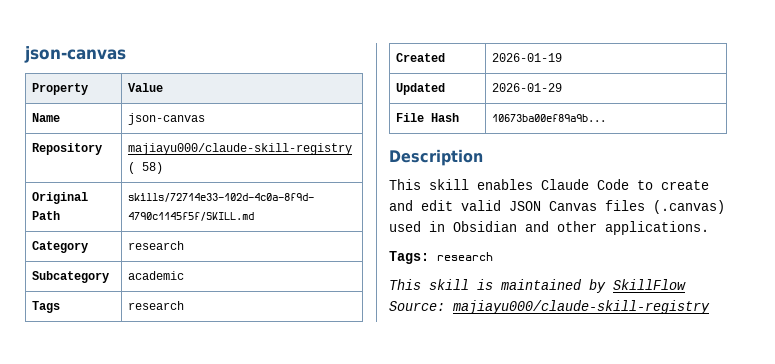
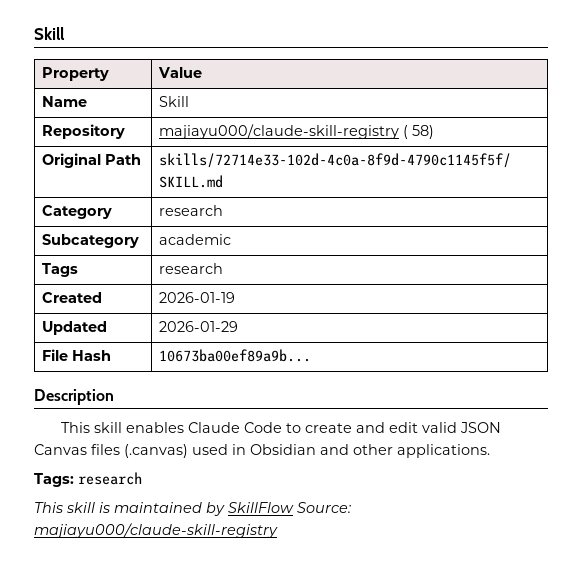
[24,46,126,63] json-canvas -> [34,27,65,40] Skill
[128,113,206,125] json-canvas -> [159,96,190,107] Skill

